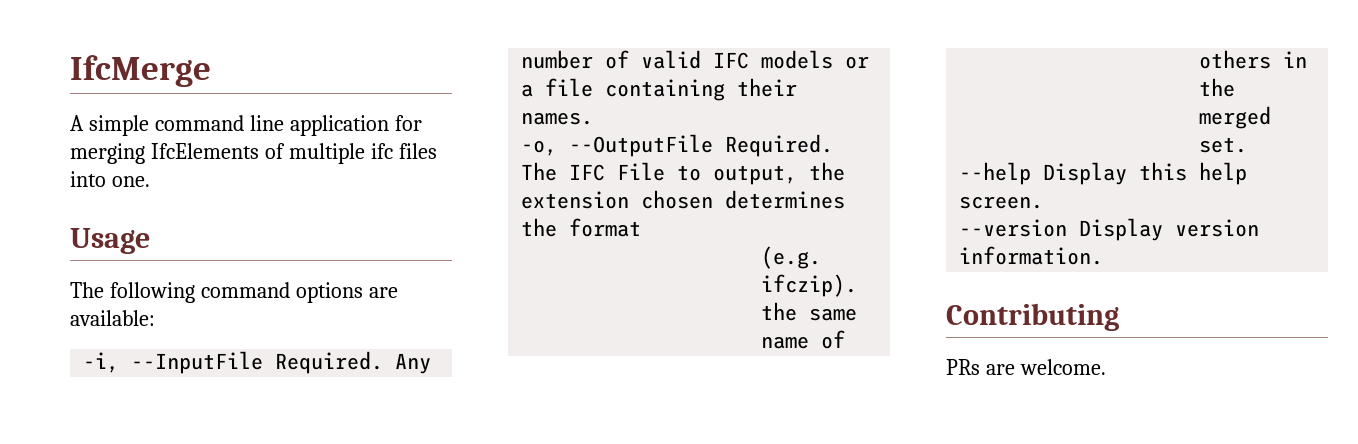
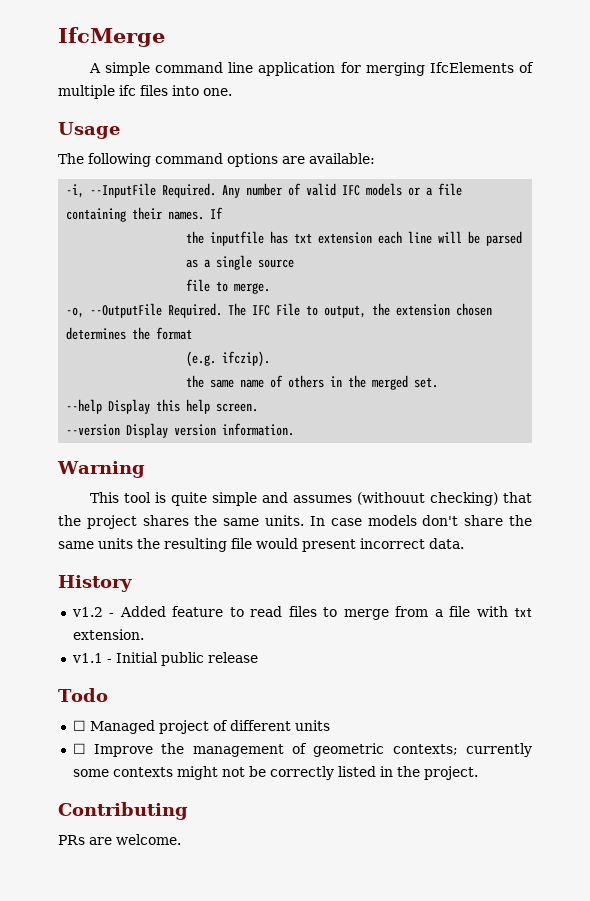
(594, 118) none -> [210,207,224,219] [186,231,523,246] [186,255,295,270] [186,279,271,294] If // the inputfile has txt extension each line will be parsed as a single source // file to merge.
(1104, 255) none -> [57,461,145,478] [89,492,532,506] [58,515,532,529] [58,538,464,552] [58,575,132,592] [71,606,532,620] [72,629,144,640] [71,652,258,666] [58,688,108,702] [72,720,330,734] [72,743,532,757] [72,766,478,780] // Warning // This tool is quite simple and assumes (withouut checking) that the project shares the same units. In case models don't share the same units the resulting file would present incorrect data. // History // v1.2 - Added feature to read files to merge from a file with txt extension. // v1.1 - Initial public release // Todo // ☐ Managed project of different units // ☐ Improve the management of geometric contexts; currently some contexts might not be correctly listed in the project.

